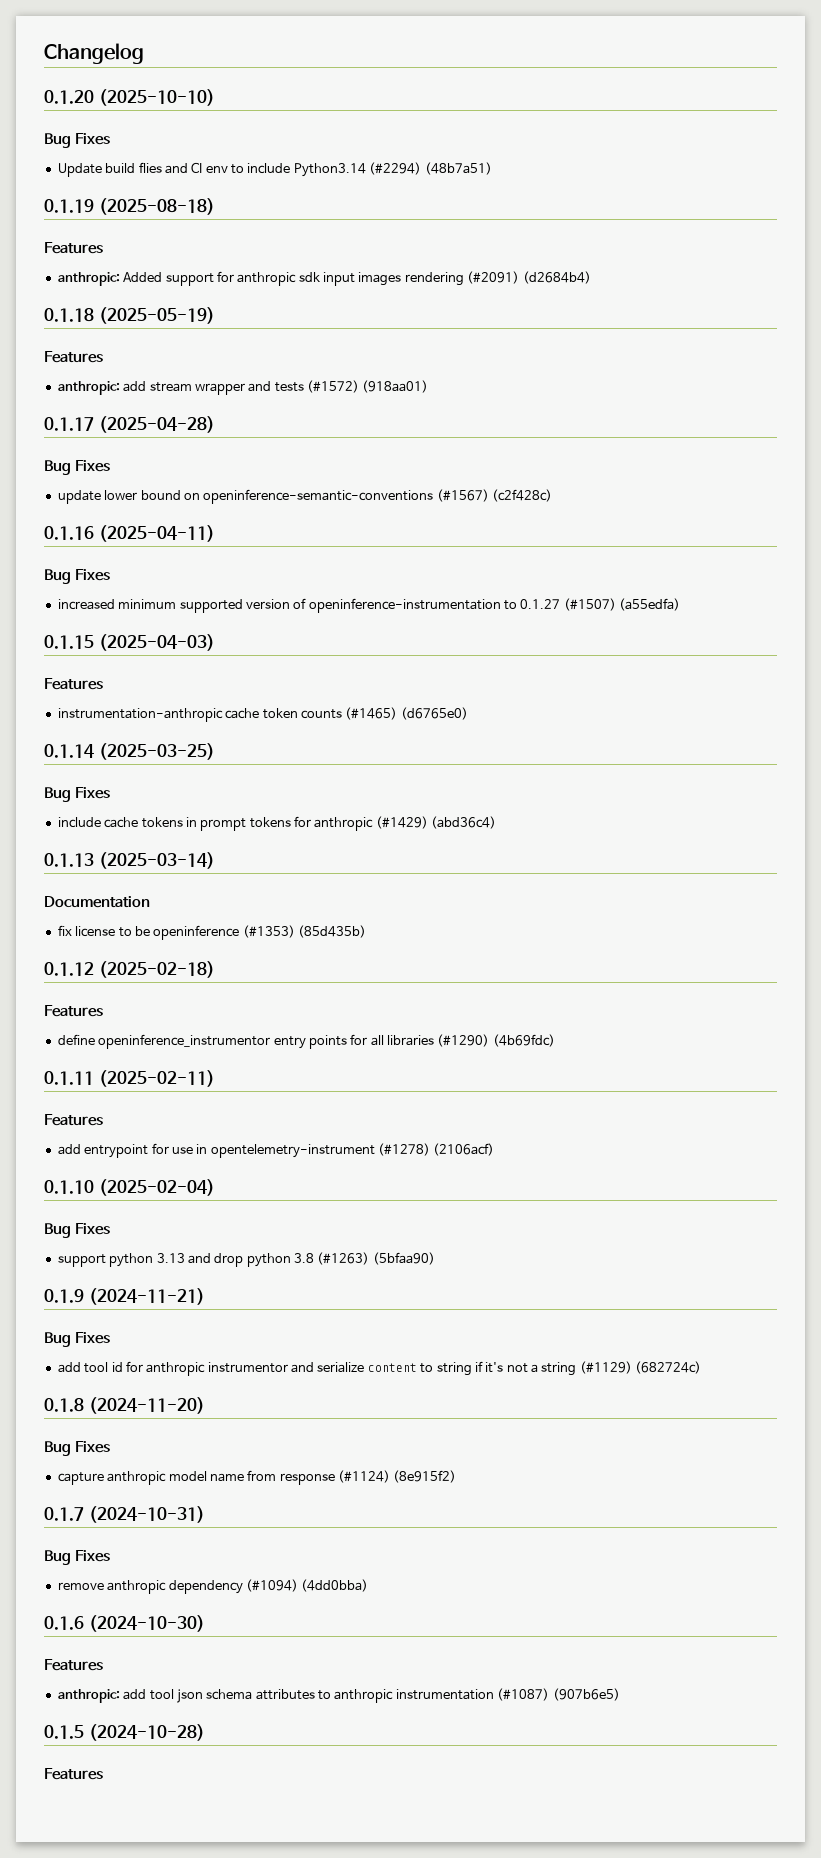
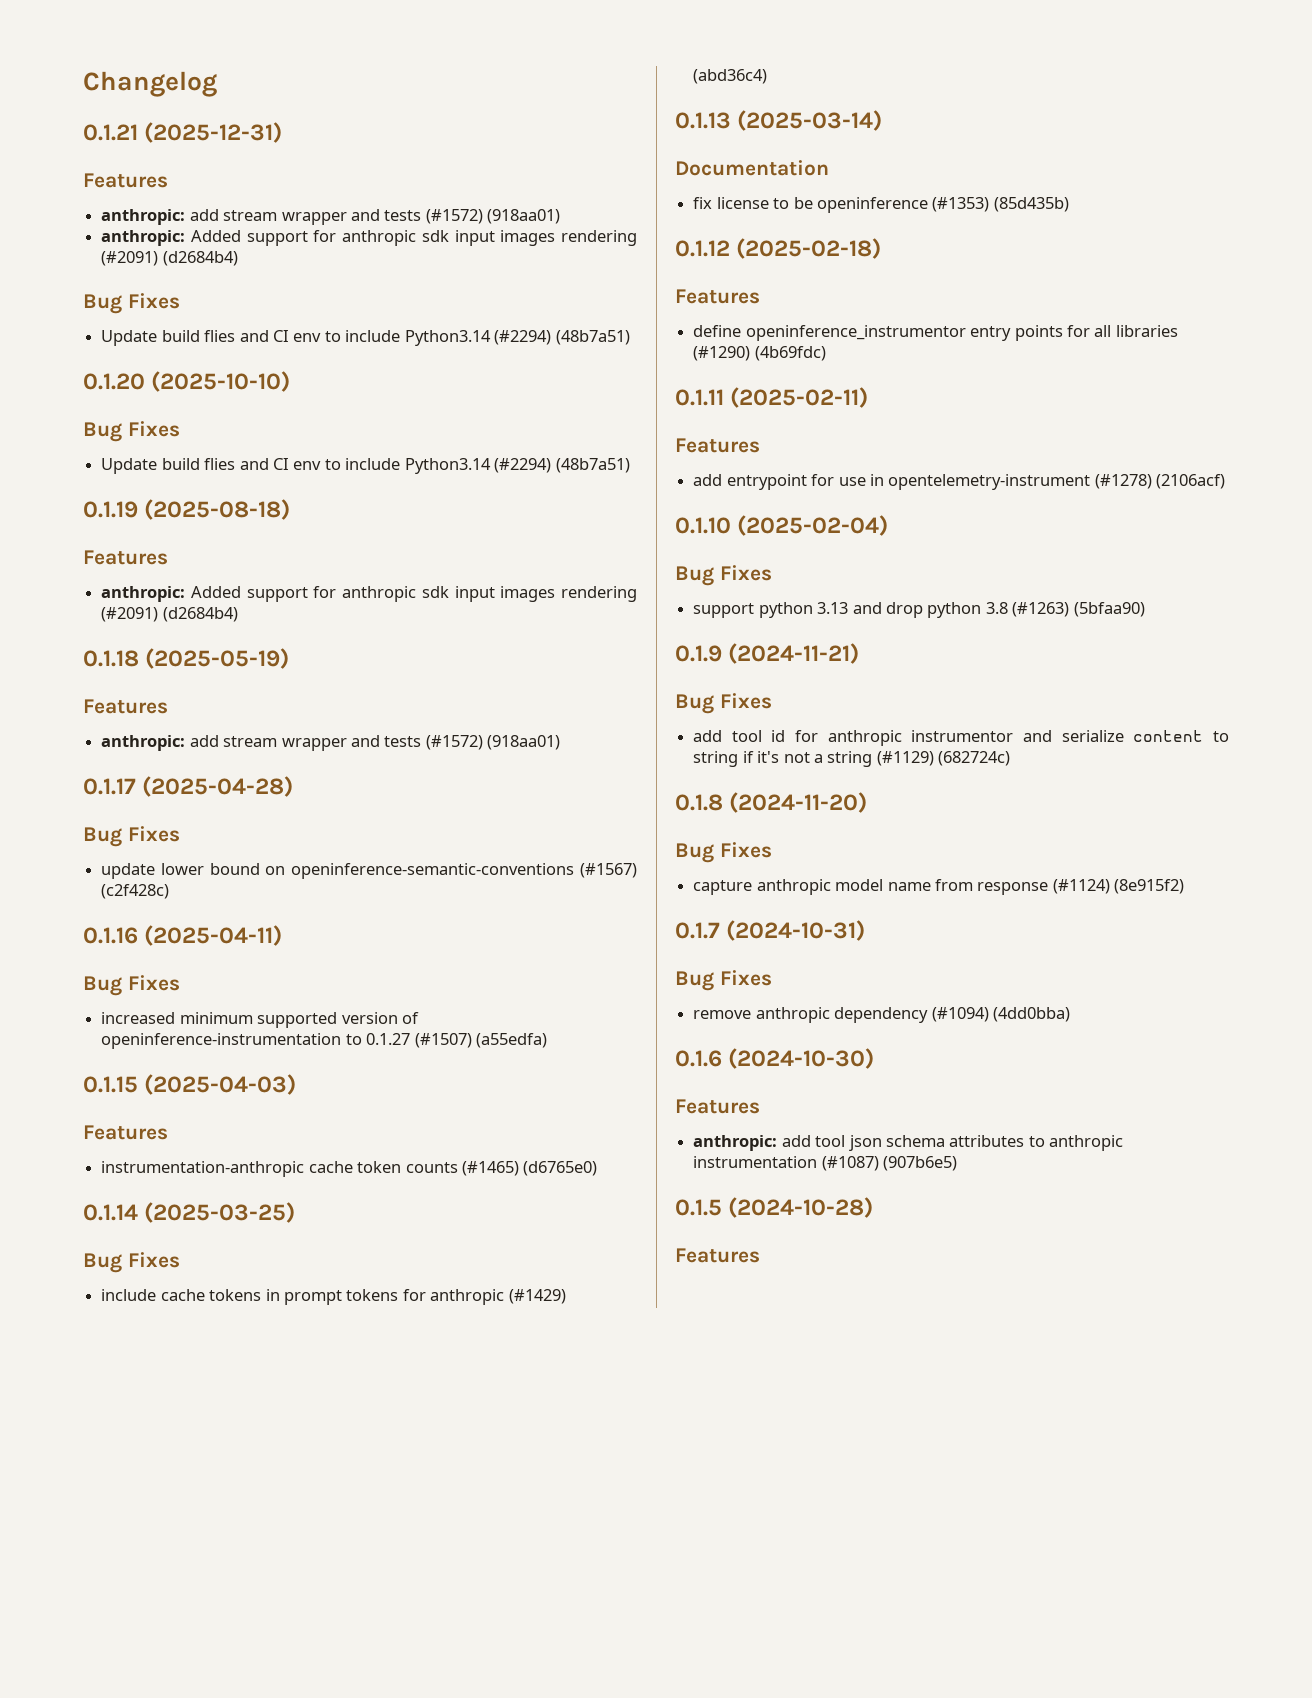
(144, 53) none -> [83,122,283,143] [83,173,168,188] [101,209,561,225] [101,230,637,246] [101,251,238,266] [83,293,180,314] [101,330,630,346] // 0.1.21 (2025-12-31) // Features // anthropic: add stream wrapper and tests (#1572) (918aa01) // anthropic: Added support for anthropic sdk input images rendering (#2091) (d2684b4) // Bug Fixes // Update build flies and CI env to include Python3.14 (#2294) (48b7a51)

